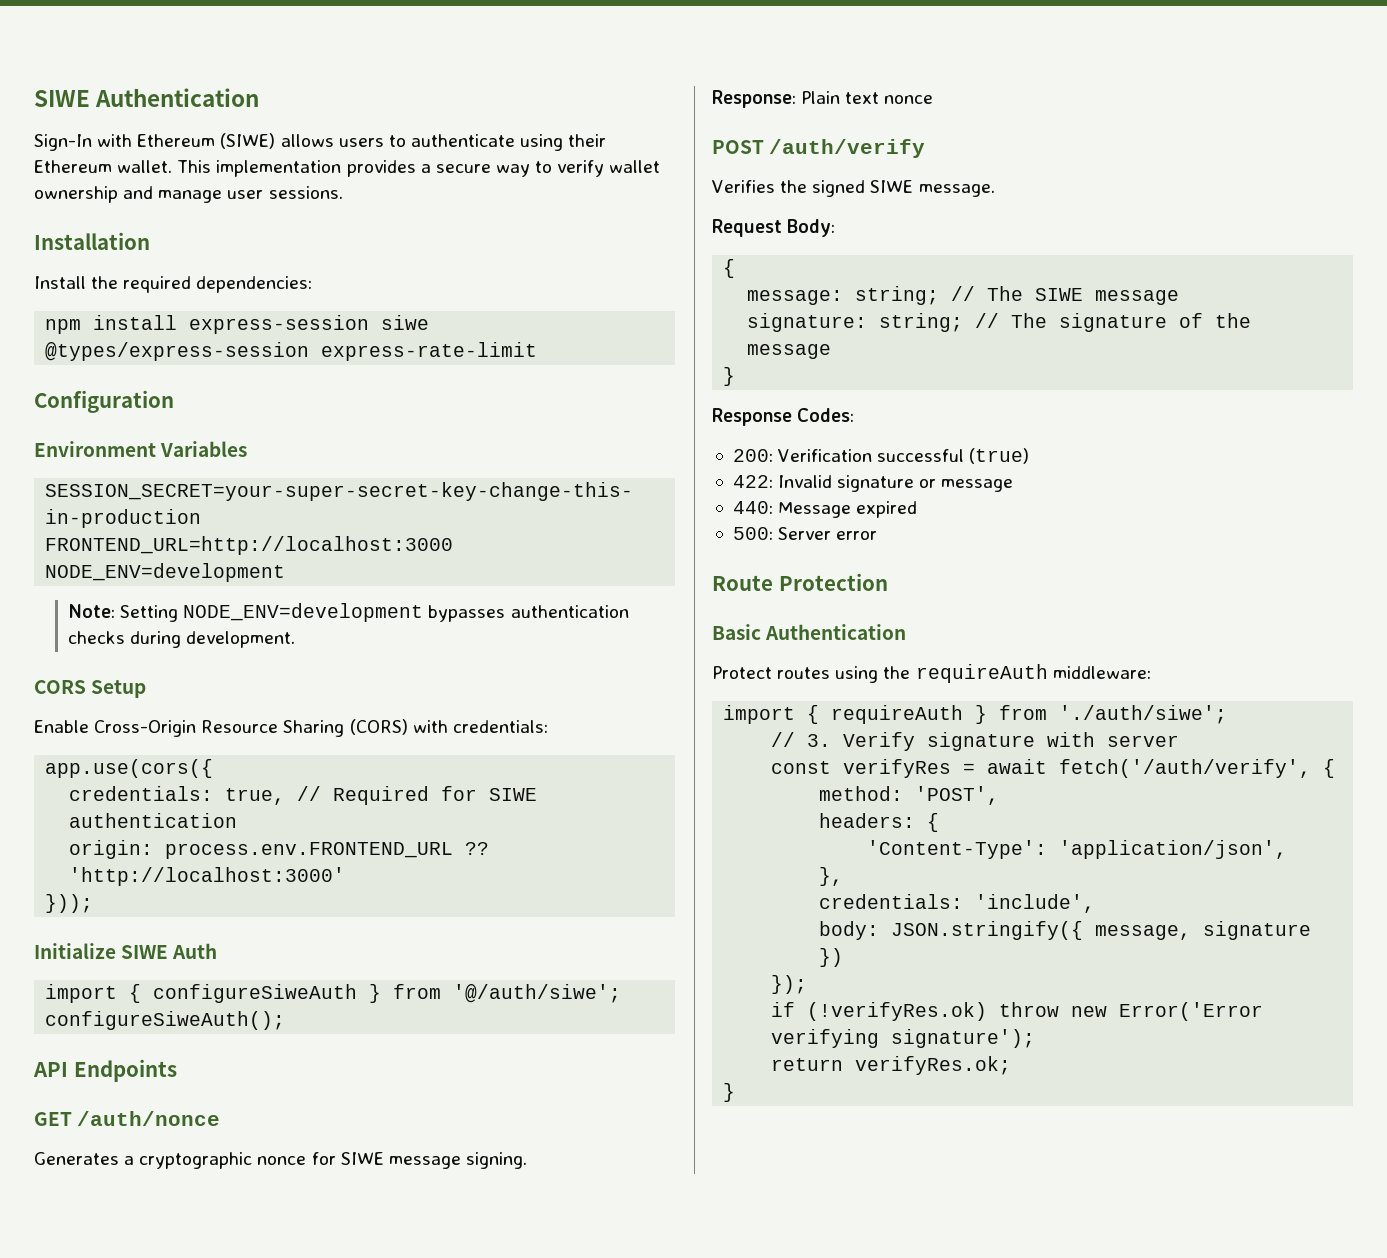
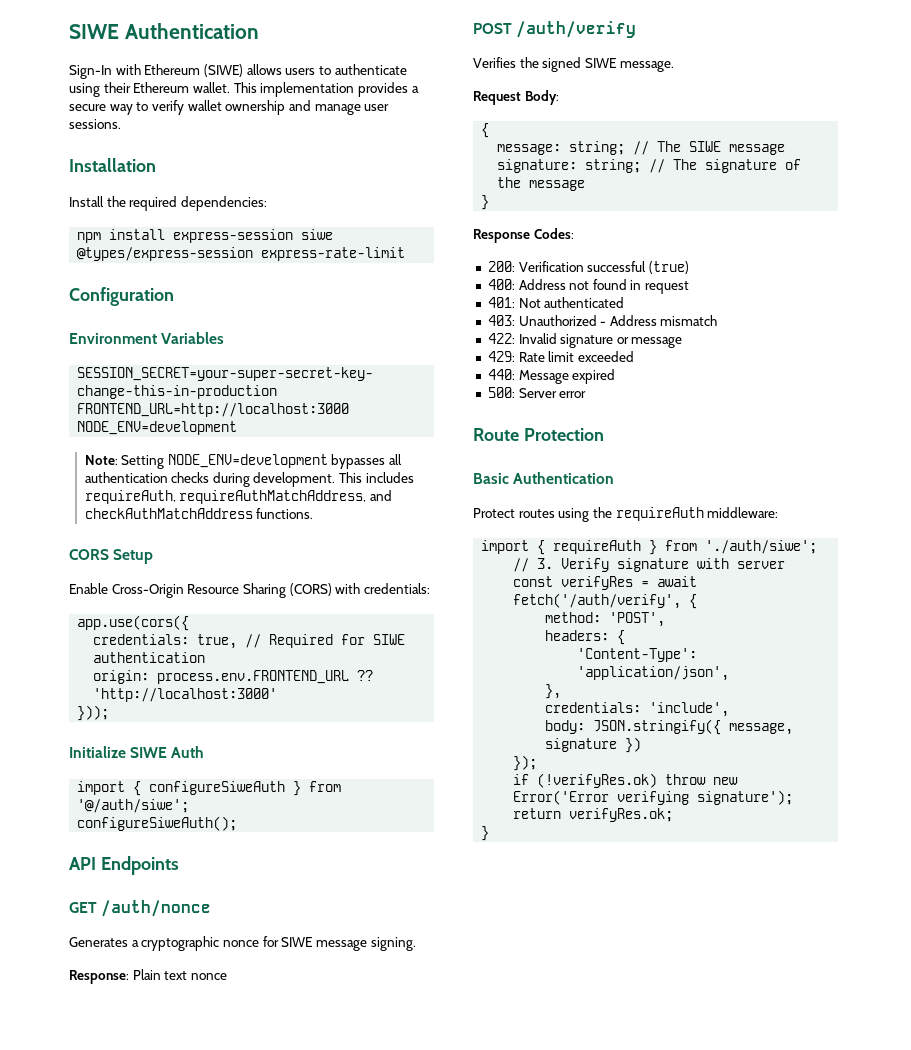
(506, 613) none -> [389,454,403,465] all
(296, 639) none -> [339,472,414,483] [84,490,392,504] [84,508,314,519] This includes requireAuth, requireAuthMatchAddress, and checkAuthMatchAddress functions.
(1030, 456) none -> [487,279,690,294] [487,297,625,308] [487,315,718,326] // 400: Address not found in request // 401: Not authenticated // 403: Unauthorized - Address mismatch
(1014, 485) none -> [487,351,634,362] // 429: Rate limit exceeded

